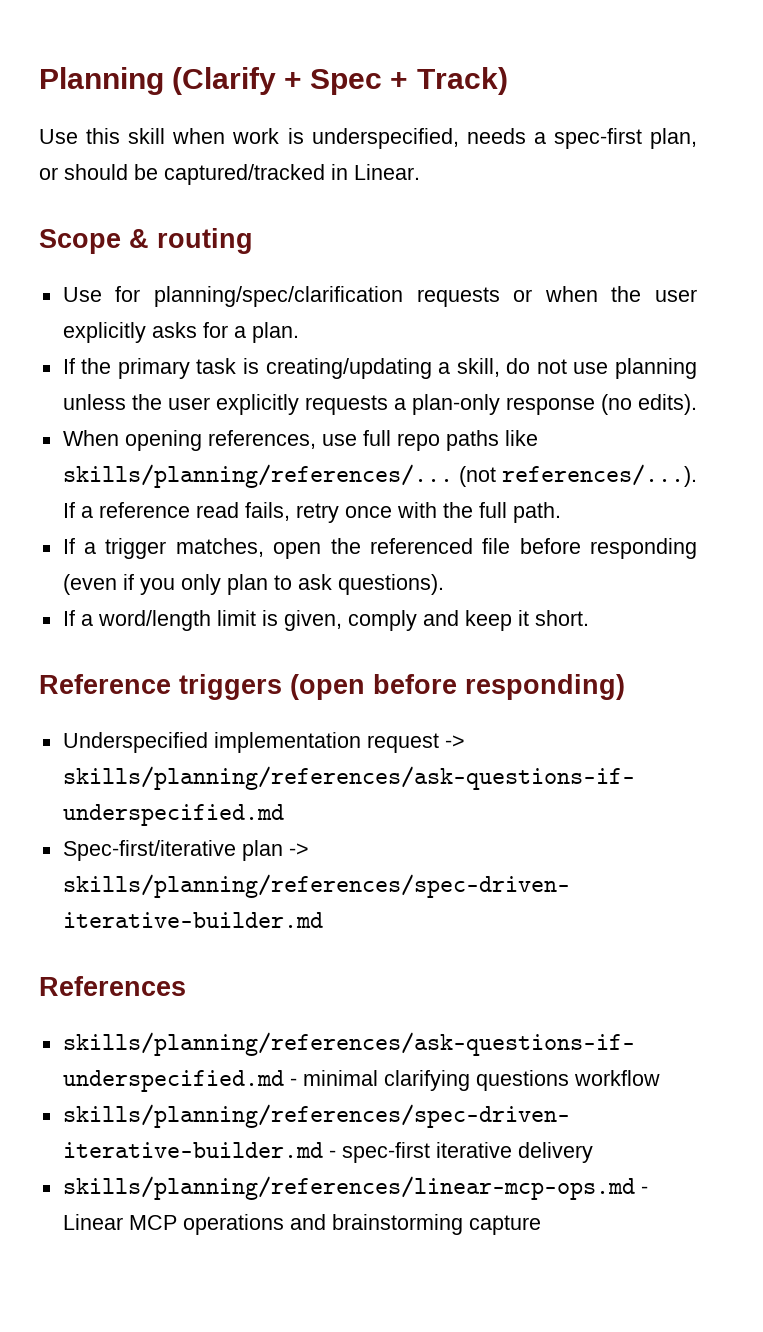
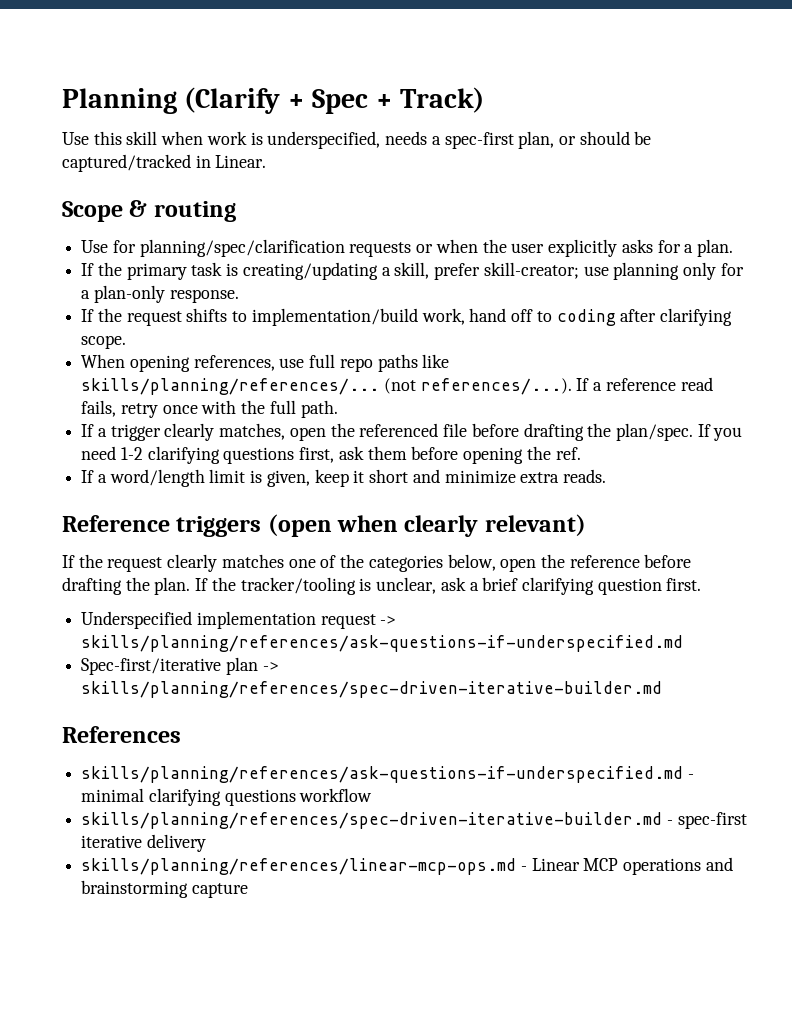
[506,358,698,379] [62,394,697,415] do not use planning unless the user explicitly requests a plan-only response (no edits). -> [434,262,744,280] [81,285,239,303] [81,308,732,326] [81,335,127,349] prefer skill-creator; use planning only for a plan-only response. // If the request shifts to implementation/build work, hand off to coding after clarifying scope.
(167, 548) none -> [164,423,215,441] clearly
[590,538,697,559] [62,574,444,595] responding (even if you only plan to ask questions). -> [523,423,743,441] [81,446,581,464] drafting the plan/spec. If you need 1-2 clarifying questions first, ask them before opening the ref.
[347,610,589,631] [39,674,625,700] comply and keep it short. // Reference triggers (open before responding) -> [314,469,606,487] [62,514,586,537] [62,554,692,572] [62,577,702,595] keep it short and minimize extra reads. // Reference triggers (open when clearly relevant) // If the request clearly matches one of the categories below, open the reference before drafting the plan. If the tracker/tooling is unclear, ask a brief clarifying question first.

